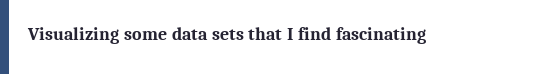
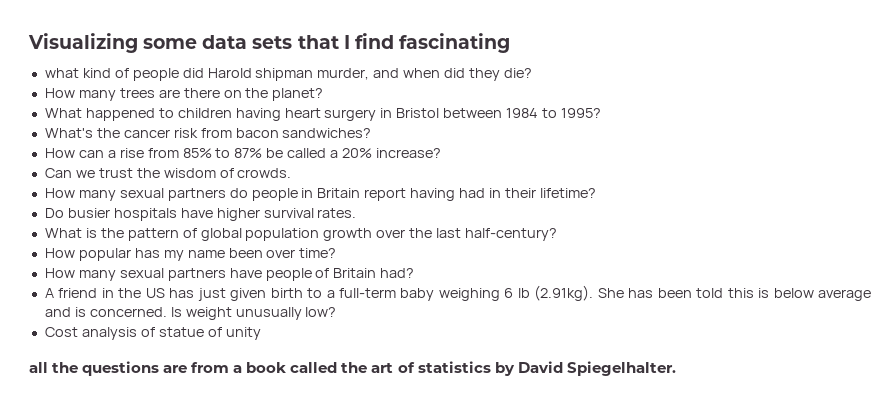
(427, 35) none -> [44,68,532,81] [44,88,324,101] [44,108,601,121] [44,128,372,138] [44,148,441,158] [44,168,292,178] [44,188,596,201] [44,208,357,221] [44,228,558,241] [44,248,337,261] [44,268,415,281] [44,285,872,301] [44,307,337,320] [44,327,261,340] [29,361,676,376] // what kind of people did Harold shipman murder, and when did they die? // How many trees are there on the planet? // What happened to children having heart surgery in Bristol between 1984 to 1995? // What's the cancer risk from bacon sandwiches? // How can a rise from 85% to 87% be called a 20% increase? // Can we trust the wisdom of crowds. // How many sexual partners do people in Britain report having had in their lifetime? // Do busier hospitals have higher survival rates. // What is the pattern of global population growth over the last half-century? // How popular has my name been over time? // How many sexual partners have people of Britain had? // A friend in the US has just given birth to a full-term baby weighing 6 lb (2.91kg). She has been told this is below average and is concerned. Is weight unusually low? // Cost analysis of statue of unity // all the questions are from a book called the art of statistics by David Spiegelhalter.

